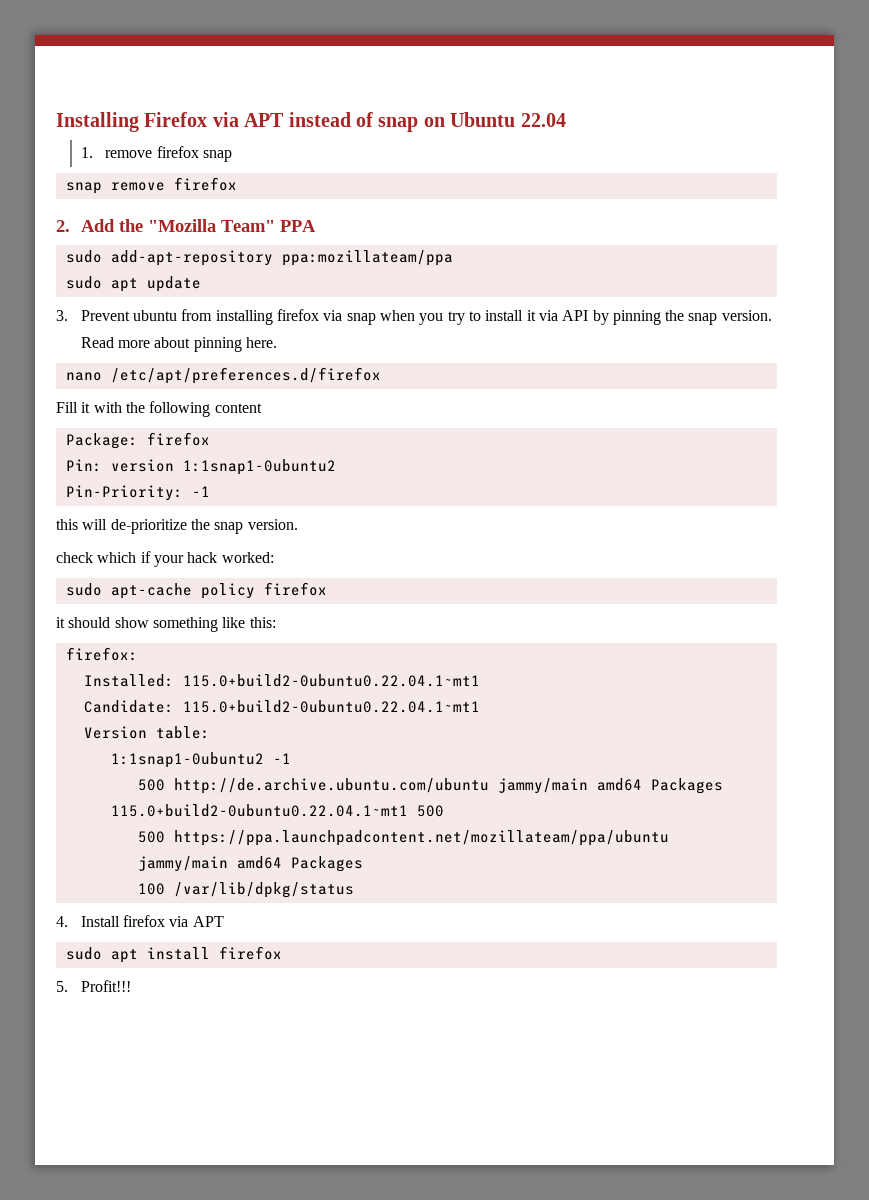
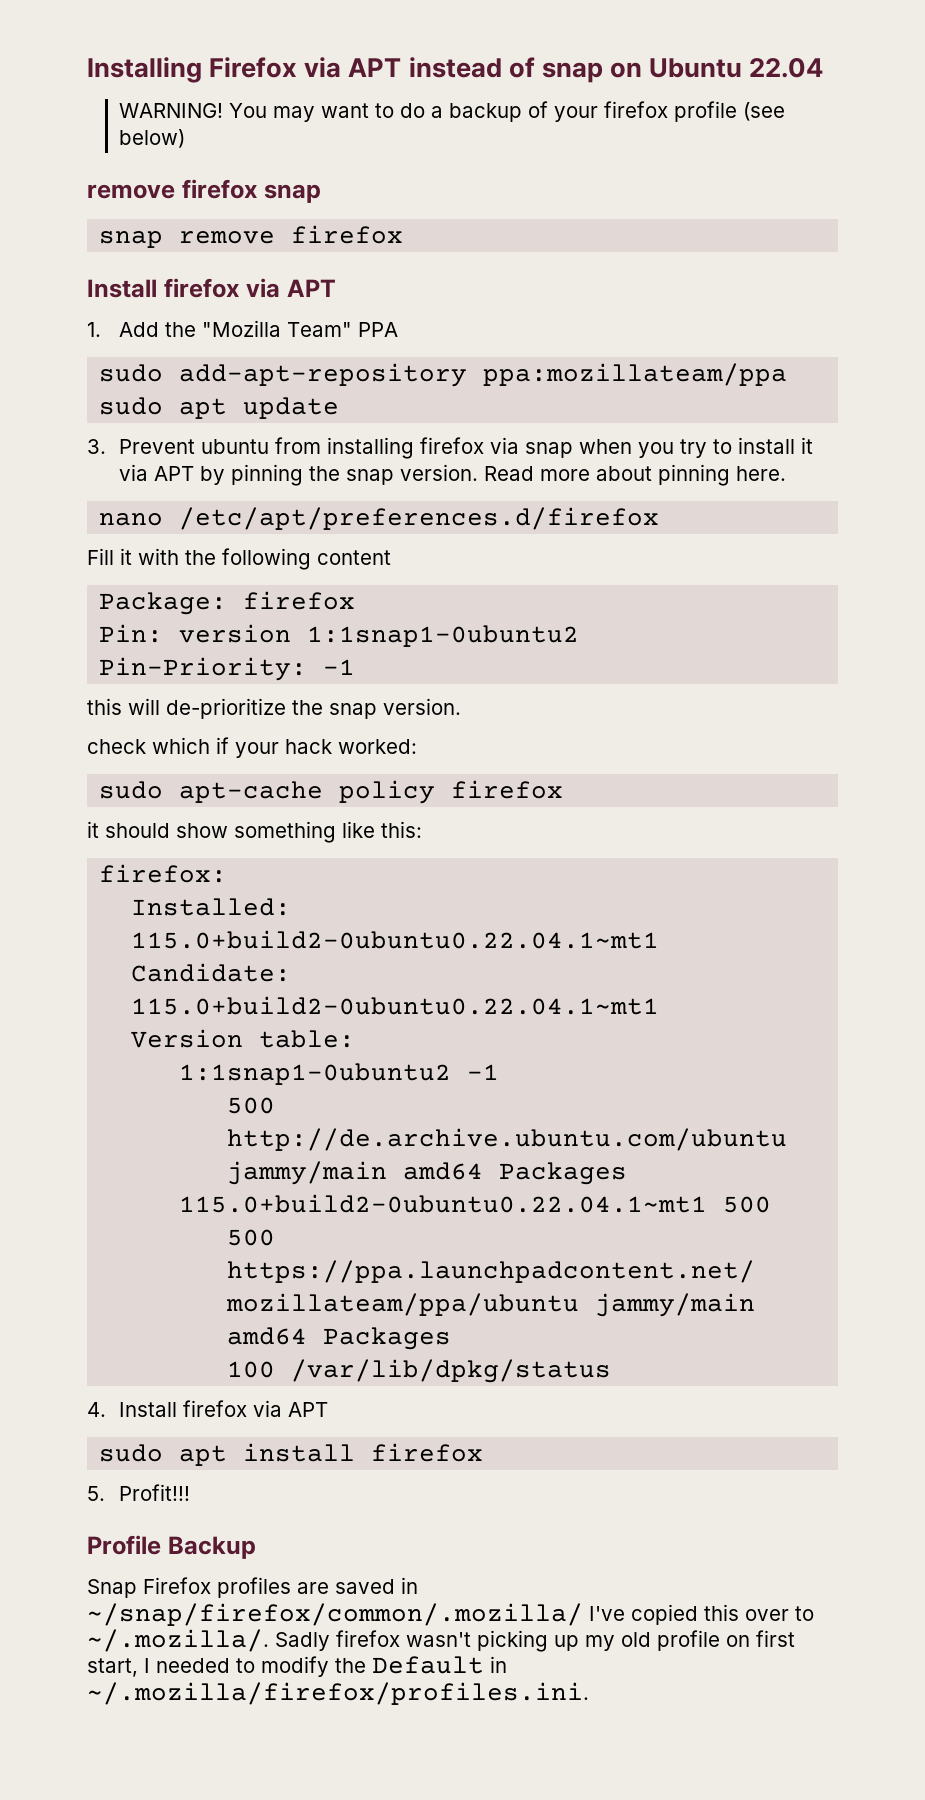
[80,147,93,158] 1. -> [118,101,785,122] [118,129,185,148] WARNING! You may want to do a backup of your firefox profile (see below) //
[56,220,70,232] 2. -> [87,278,336,298] [87,322,101,337] Install firefox via APT // 1.
[562,310,589,321] API -> [153,466,194,481] APT
(131, 986) none -> [87,1535,256,1559] [87,1577,418,1598] [87,1603,814,1626] [87,1629,795,1652] [87,1656,507,1677] [87,1682,589,1705] // Profile Backup // Snap Firefox profiles are saved in ~/snap/firefox/common/.mozilla/ I've copied this over to ~/.mozilla/. Sadly firefox wasn't picking up my old profile on first start, I needed to modify the Default in ~/.mozilla/firefox/profiles.ini.

